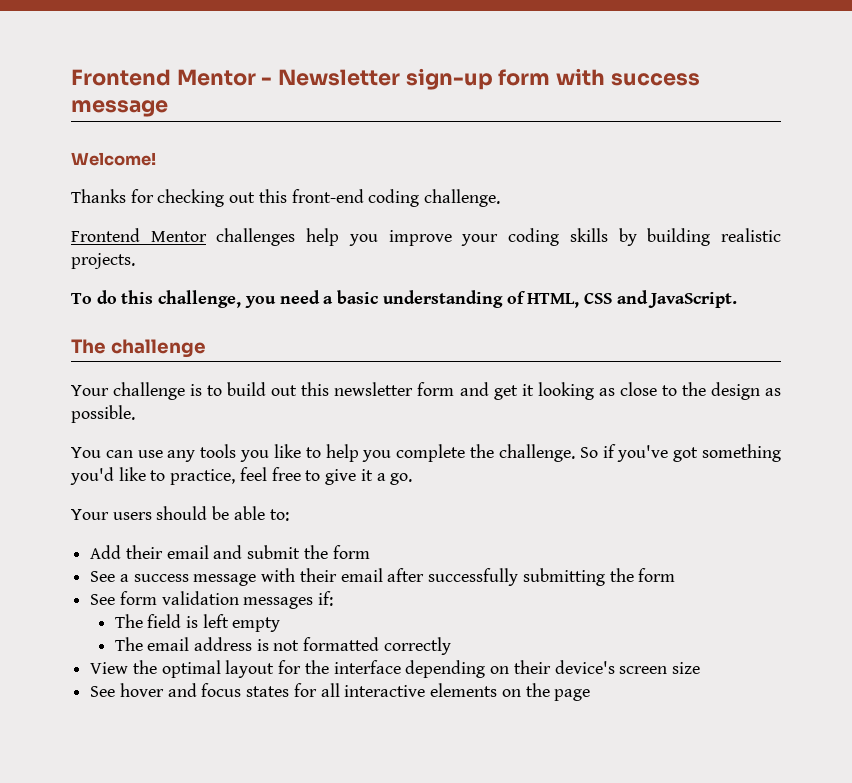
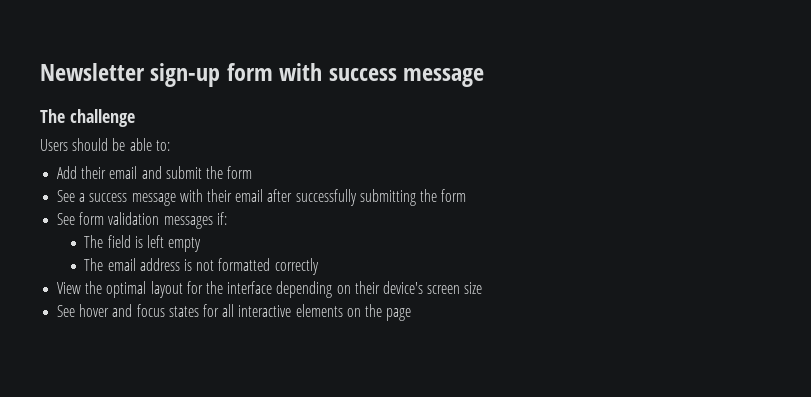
[71,69,273,86] Frontend Mentor - -> (40, 72) none
[71,152,156,166] [71,189,501,207] [71,228,782,246] [71,253,135,269] [71,290,738,308] [71,339,206,358] [71,382,781,400] [71,405,135,423] [71,444,781,462] [70,467,413,485] [71,509,152,520] Welcome! // Thanks for checking out this front-end coding challenge. // Frontend Mentor challenges help you improve your coding skills by building realistic projects. // To do this challenge, you need a basic understanding of HTML, CSS and JavaScript. // The challenge // Your challenge is to build out this newsletter form and get it looking as close to the design as possible. // You can use any tools you like to help you complete the challenge. So if you've got something you'd like to practice, feel free to give it a go. // Your users -> [40,109,135,127] [40,139,68,151] The challenge // Users

